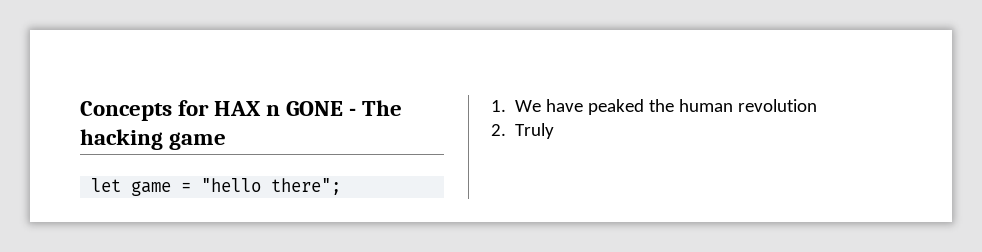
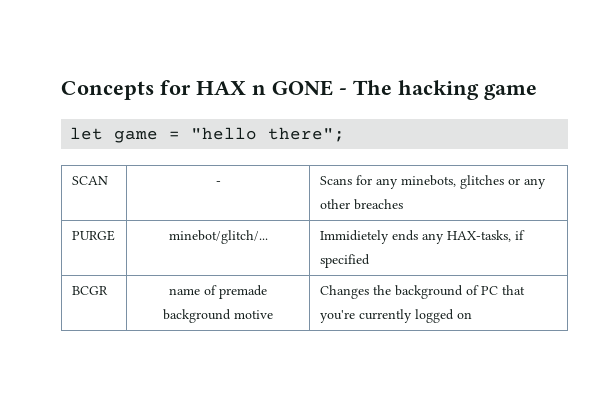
[491,99,818,115] [491,123,555,139] // 1. We have peaked the human revolution // 2. Truly -> [71,176,108,185] [215,181,221,185] [319,175,546,189] [319,199,403,210] [71,230,115,241] [168,230,268,244] [319,230,525,244] [319,254,370,268] [71,286,108,295] [169,285,267,299] [163,309,273,323] [319,285,525,299] [319,309,472,323] // SCAN | - | Scans for any minebots, glitches or any other breaches // PURGE | minebot/glitch/... | Immidietely ends any HAX-tasks, if specified // BCGR | name of premade background motive | Changes the background of PC that you're currently logged on

